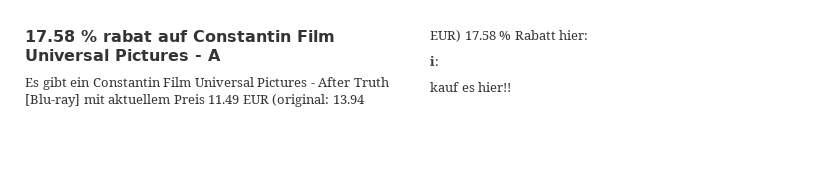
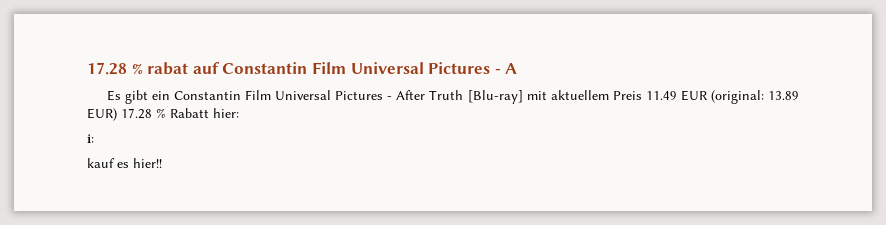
[25,30,75,42] 17.58 -> [87,62,127,75] 17.28
[332,95,365,104] [430,30,496,42] 13.94 EUR) 17.58 -> [768,91,800,100] [87,108,152,121] 13.89 EUR) 17.28

